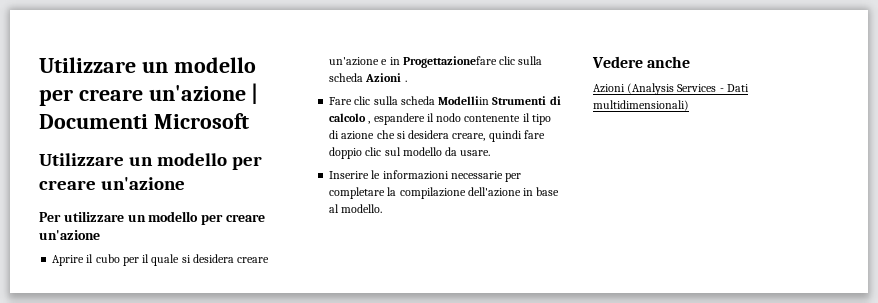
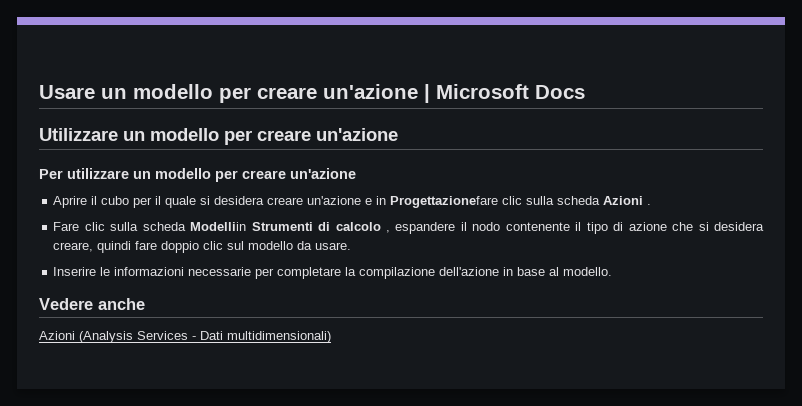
[39,57,136,73] Utilizzare -> [39,85,95,99] Usare
[39,114,148,129] Documenti -> (430, 93) none
(249, 121) none -> [535,85,585,99] Docs

